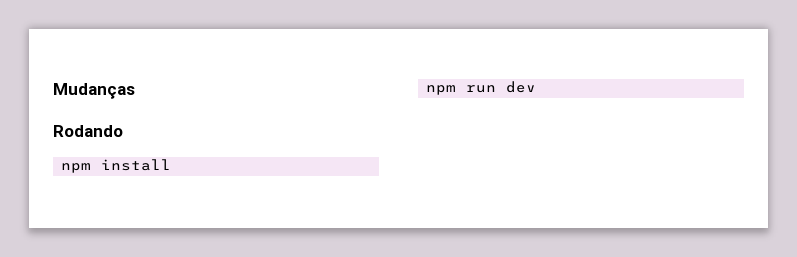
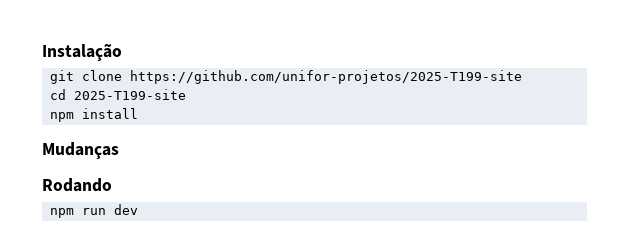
(53, 91) none -> [42,44,122,62] [50,70,523,84] [50,89,187,100] [50,108,139,122] Instalação // git clone https://github.com/unifor-projetos/2025-T199-site // cd 2025-T199-site // npm install //
[61,159,172,173] // npm install -> (112, 185) none

